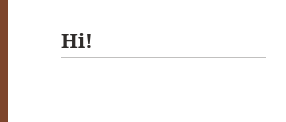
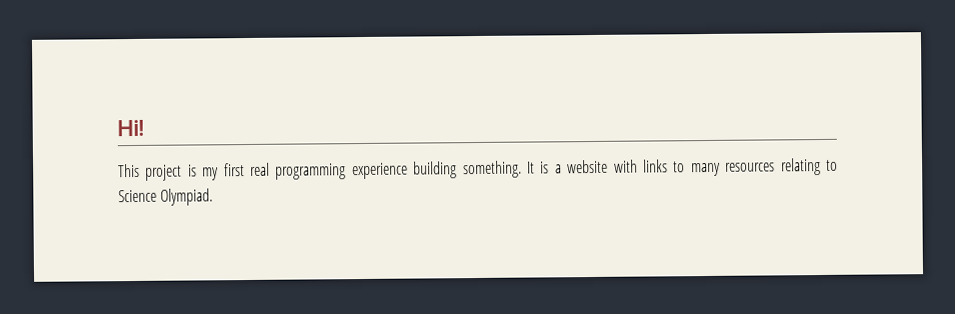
(93, 40) none -> [118,158,838,181] [118,188,214,206] // This project is my first real programming experience building something. It is a website with links to many resources relating to Science Olympiad.

